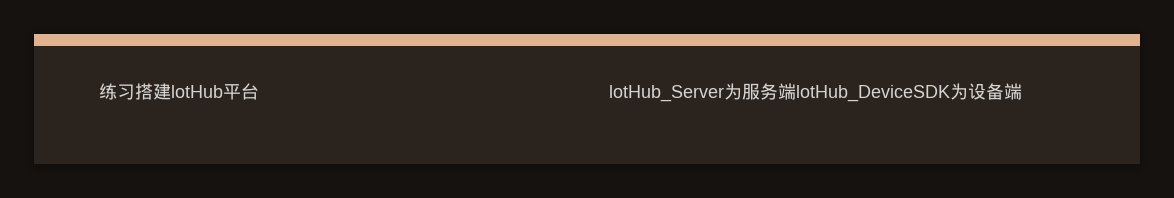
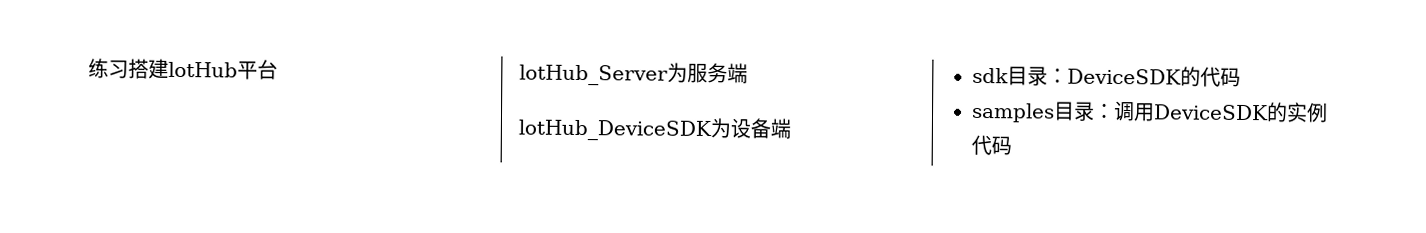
(796, 91) none -> (748, 73) //
(1022, 91) none -> [972,66,1241,87] [971,101,1328,123] [971,134,1012,156] // sdk目录：DeviceSDK的代码 // samples目录：调用DeviceSDK的实例代码

